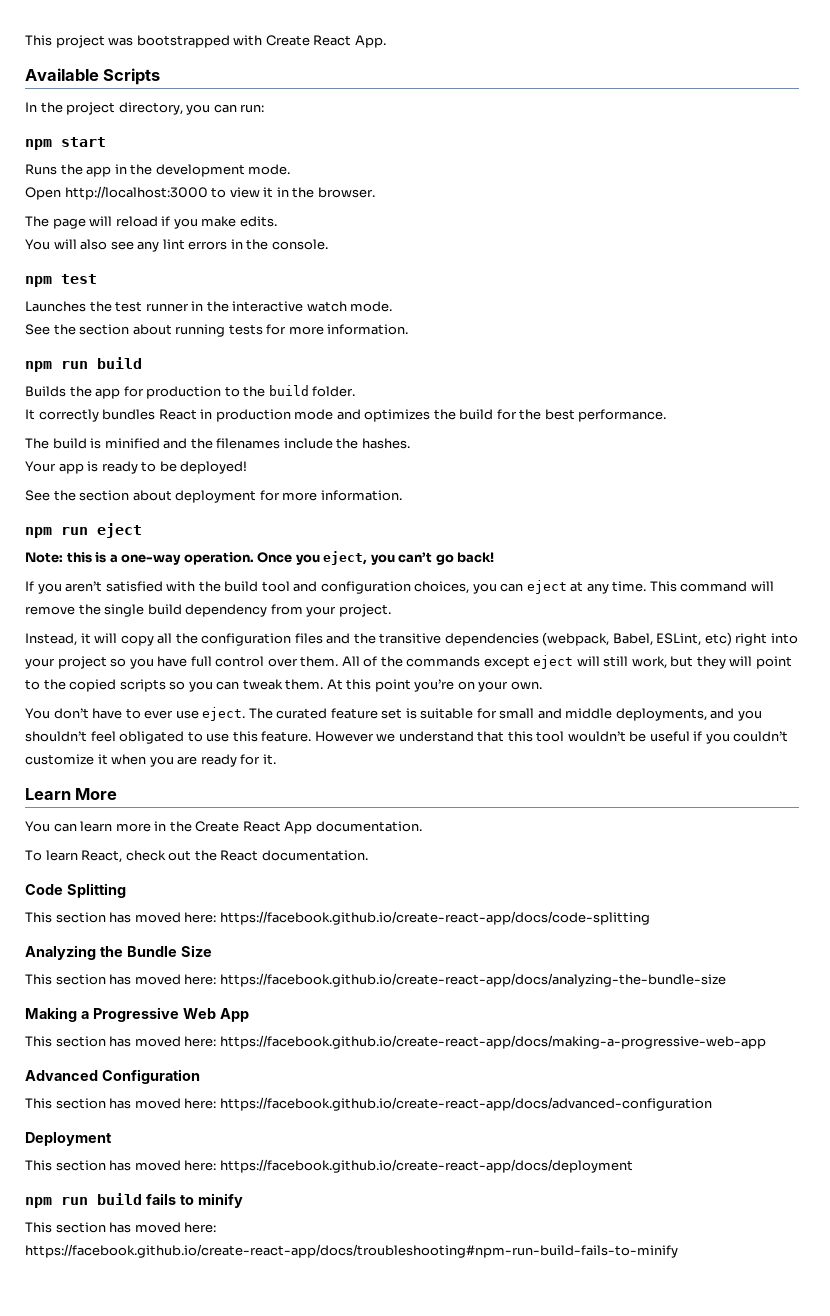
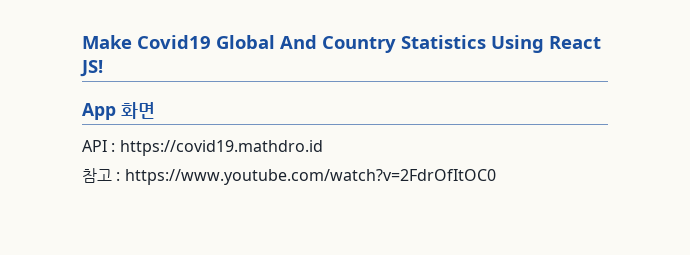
[25,35,386,48] [25,68,161,85] [25,102,265,115] [25,137,106,150] [25,164,291,177] [25,186,375,200] [25,216,277,229] [25,239,328,252] [25,274,97,287] [25,301,393,312] [25,324,409,337] [25,357,142,372] [25,385,356,399] [25,409,667,422] [25,438,410,449] [25,461,248,474] [25,490,402,503] [25,523,142,538] [25,551,495,565] [25,580,774,594] [25,604,391,617] [25,632,798,646] [25,655,792,669] [25,679,542,692] [25,707,762,721] [25,731,789,744] [25,754,276,767] [25,788,118,800] [25,821,422,834] [25,850,368,863] [25,883,126,898] [25,911,650,925] [25,945,212,960] [25,973,726,987] [25,1007,249,1022] [25,1035,766,1049] [25,1069,200,1084] [25,1097,712,1111] [25,1132,112,1146] [25,1159,633,1173] [25,1193,243,1208] [25,1222,217,1233] [25,1244,678,1258] This project was bootstrapped with Create React App. // Available Scripts // In the project directory, you can run: // npm start // Runs the app in the development mode. // Open http://localhost:3000 to view it in the browser. // The page will reload if you make edits. // You will also see any lint errors in the console. // npm test // Launches the test runner in the interactive watch mode. // See the section about running tests for more information. // npm run build // Builds the app for production to the build folder. // It correctly bundles React in production mode and optimizes the build for the best performance. // The build is minified and the filenames include the hashes. // Your app is ready to be deployed! // See the section about deployment for more information. // npm run eject // Note: this is a one-way operation. Once you eject, you can’t go back! // If you aren’t satisfied with the build tool and configuration choices, you can eject at any time. This command will remove the single build dependency from your project. // Instead, it will copy all the configuration files and the transitive dependencies (webpack, Babel, ESLint, etc) right into your project so you have full control over them. All of the commands except eject will still work, but they will point to the copied scripts so you can tweak them. At this point you’re on your own. // You don’t have to ever use eject. The curated feature set is suitable for small and middle deployments, and you shouldn’t feel obligated to use this feature. However we understand that this tool wouldn’t be useful if you couldn’t customize it when you are ready for it. // Learn More // You can learn more in the Create React App documentation. // To learn React, check out the React documentation. // Code Splitting // This section has moved here: https://facebook.github.io/create-react-app/docs/code-splitting // Analyzing the Bundle Size // This section has moved here: https://facebook.github.io/create-react-app/docs/analyzing-the-bundle-size // Making a Progressive Web App // This section has moved here: https://facebook.github.io/create-react-app/docs/making-a-progressive-web-app // Advanced Configuration // This section has moved here: https://facebook.github.io/create-react-app/docs/advanced-configuration // Deployment // This section has moved here: https://facebook.github.io/create-react-app/docs/deployment // npm run build fails to minify // This section has moved here: https://facebook.github.io/create-react-app/docs/troubleshooting#npm-run-build-fails-to-minify -> [82,35,601,53] [80,60,103,77] [82,102,155,120] [82,140,323,156] [82,168,496,185] Make Covid19 Global And Country Statistics Using React JS! // App 화면 // API : https://covid19.mathdro.id // 참고 : https://www.youtube.com/watch?v=2FdrOfItOC0

